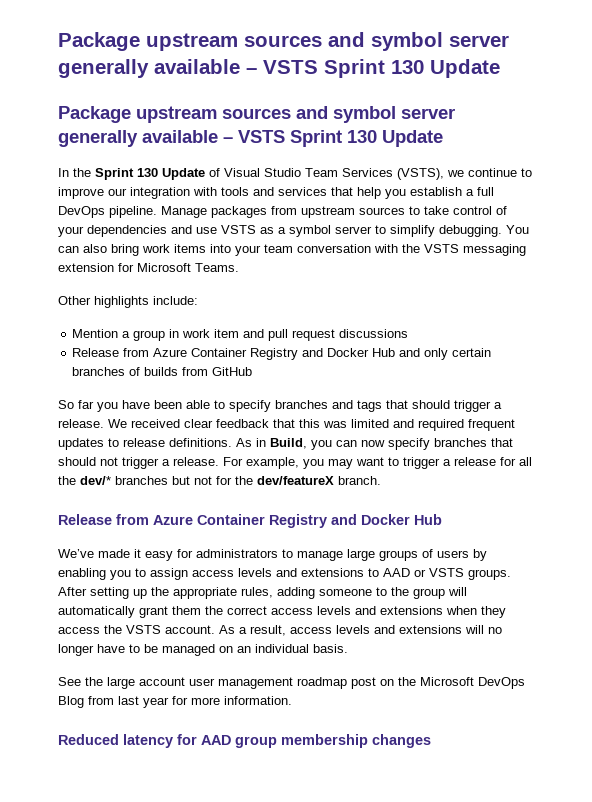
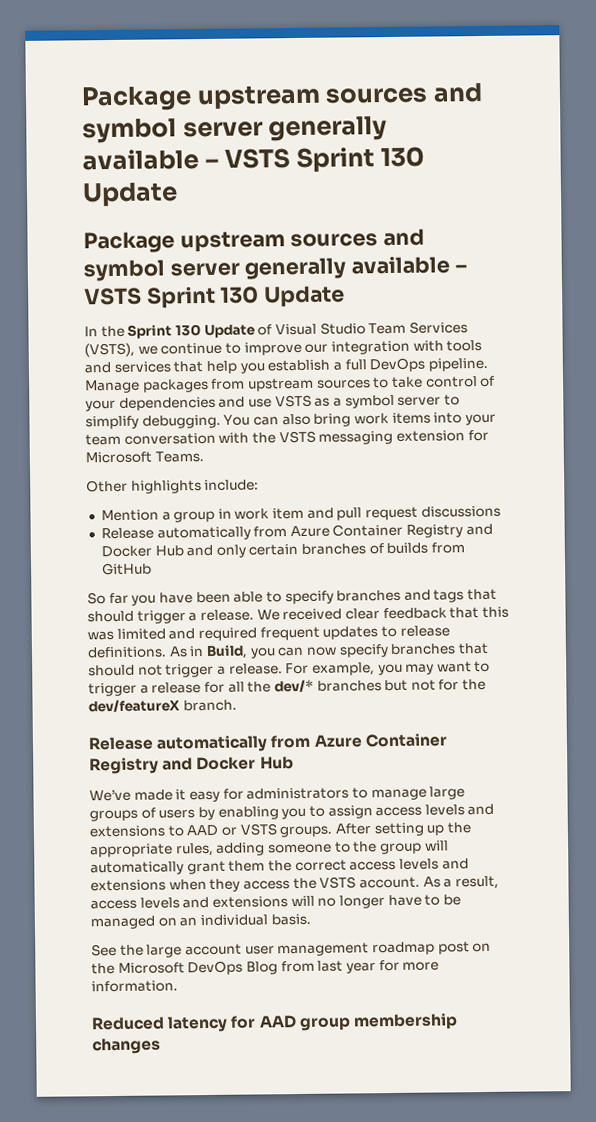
(120, 352) none -> [156,526,251,541] automatically
(112, 519) none -> [156,735,269,753] automatically

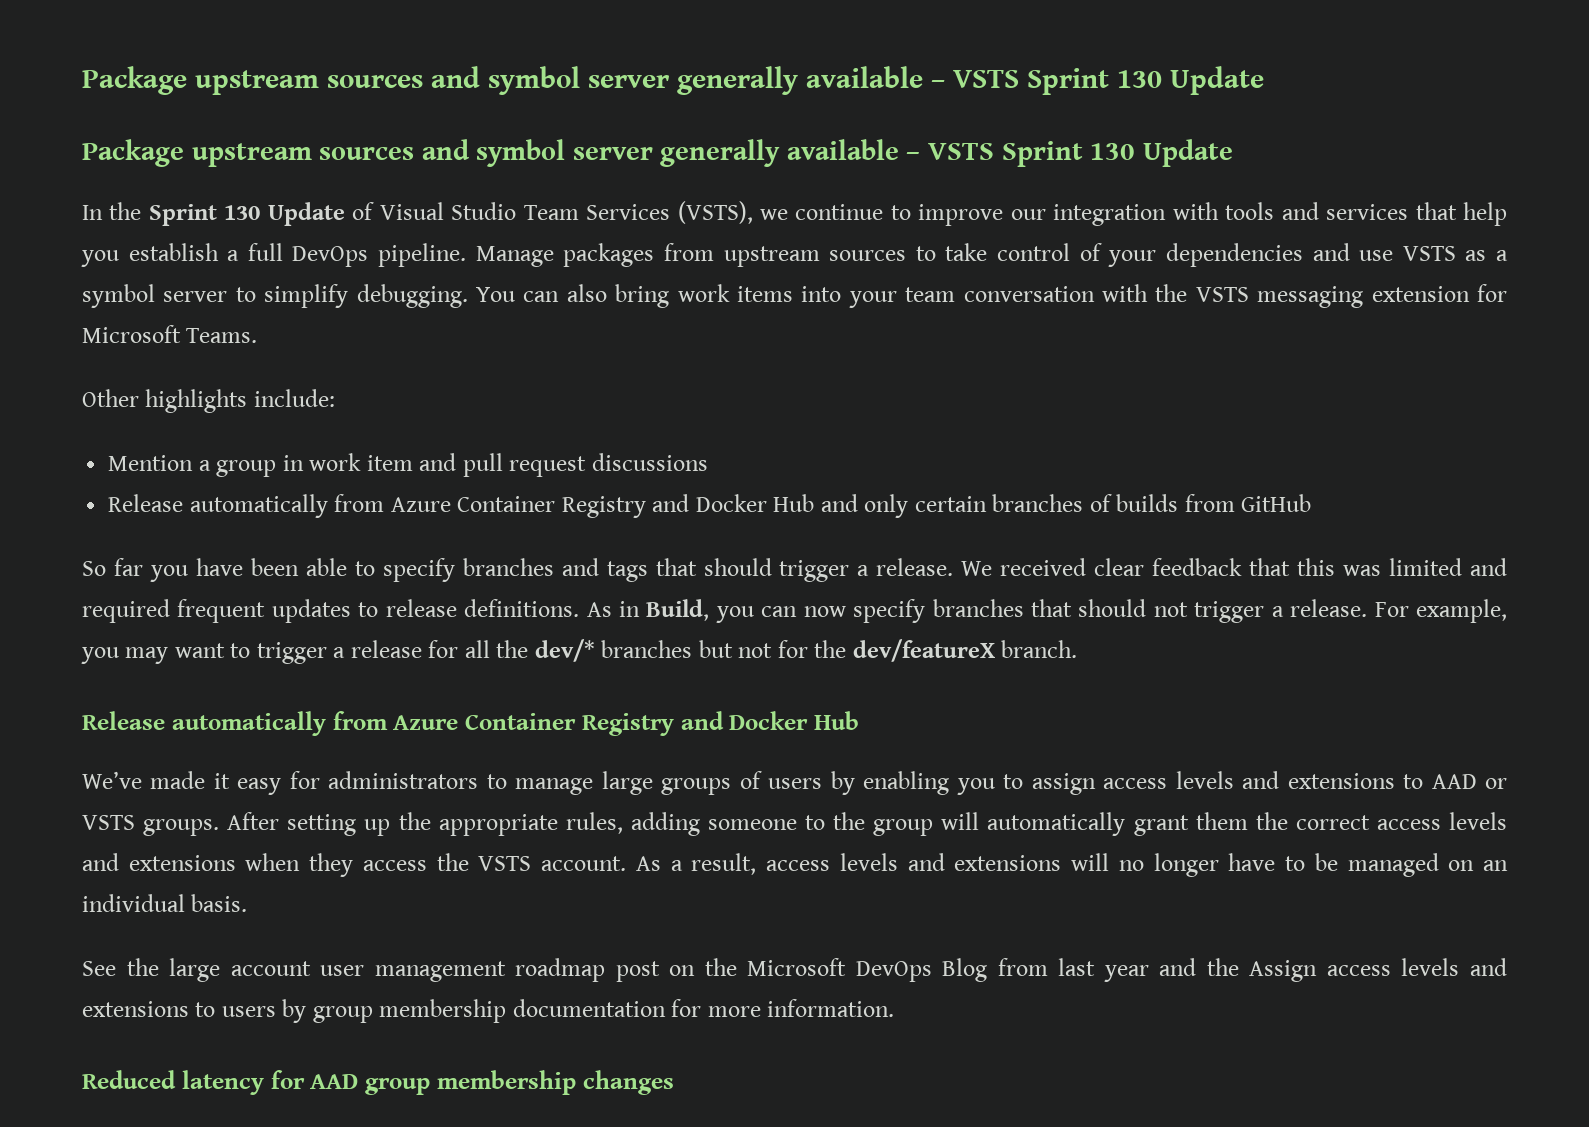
(376, 968) none -> [1159,958,1507,982] [82,999,666,1023] and the Assign access levels and extensions to users by group membership documentation

